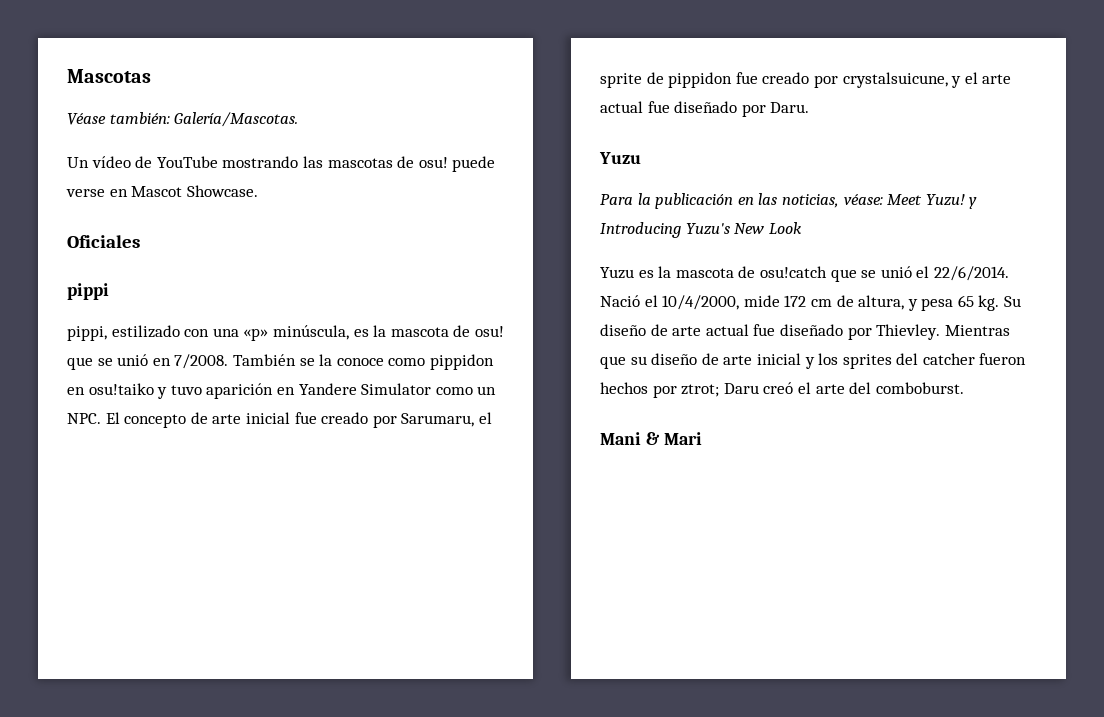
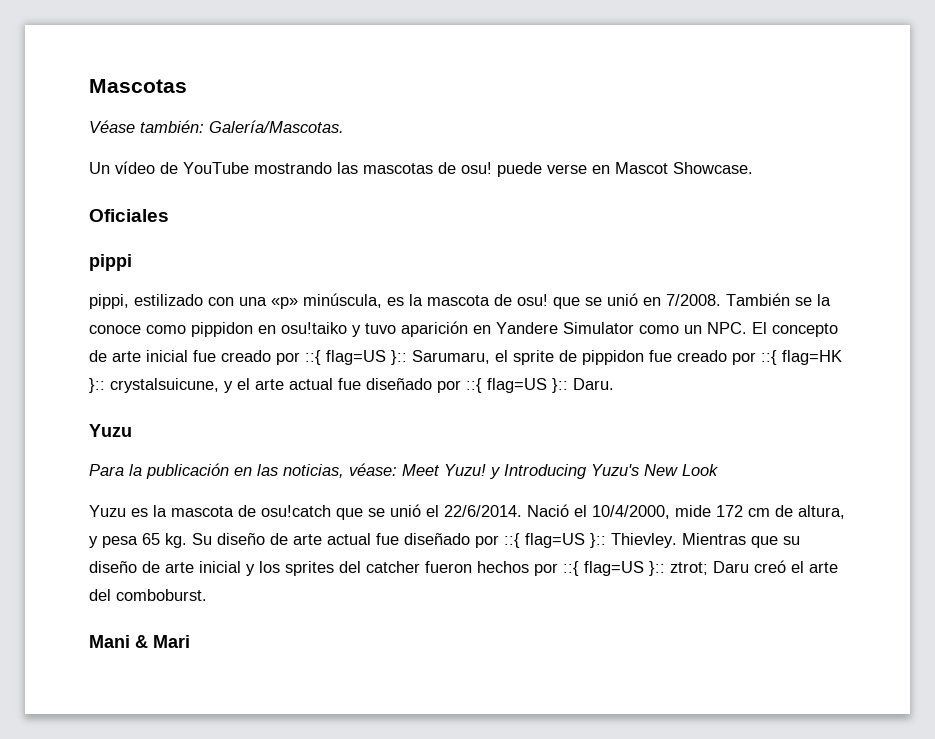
(397, 421) none -> [305,350,407,365] ::{ flag=US }::
(838, 81) none -> [761,350,842,365] [89,378,105,393] ::{ flag=HK }::
(766, 110) none -> [466,378,568,393] ::{ flag=US }::
(872, 333) none -> [504,533,606,548] ::{ flag=US }::
(677, 391) none -> [563,561,665,576] ::{ flag=US }::

